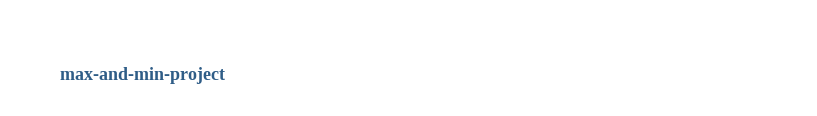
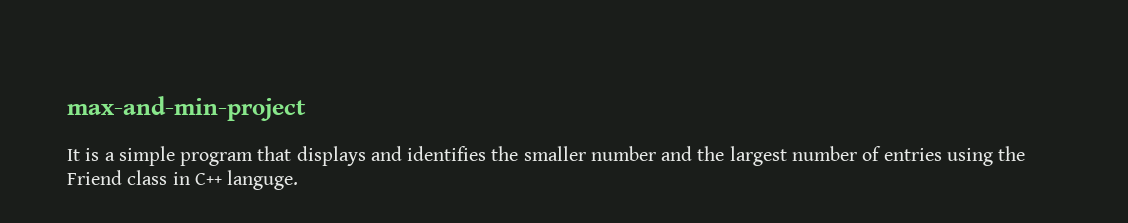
(225, 75) none -> [67,146,1026,166] [67,170,299,190] // It is a simple program that displays and identifies the smaller number and the largest number of entries using the Friend class in C++ languge.

